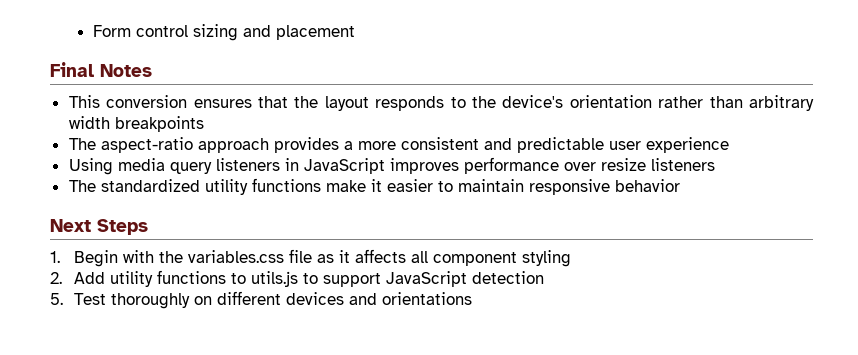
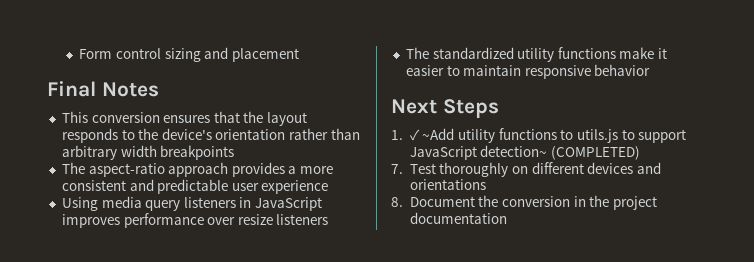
[74,249,572,267] [50,272,106,284] Begin with the variables.css file as it affects all component styling // 2. Add -> [409,128,455,141] ✓ ~Add
[472,271,545,284] [50,293,63,305] detection // 5. -> [480,145,641,160] [391,164,403,174] detection~ (COMPLETED) // 7.
(473, 298) none -> [391,195,657,210] [409,212,507,224] // 8. Document the conversion in the project documentation

